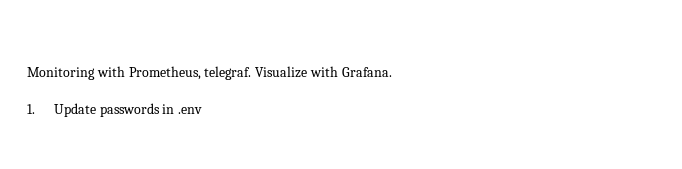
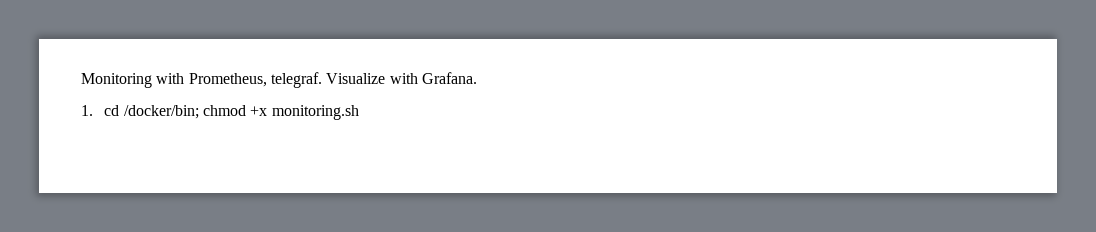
[53,103,203,117] Update passwords in .env -> [104,105,359,120] cd /docker/bin; chmod +x monitoring.sh

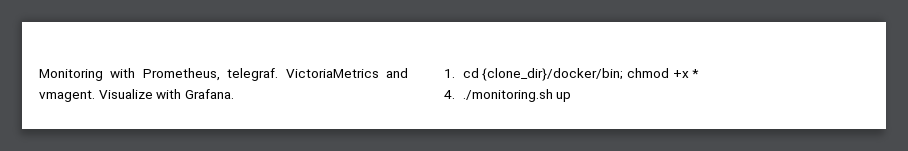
(322, 80) none -> [285,68,408,78] [39,90,95,102] VictoriaMetrics and vmagent.
[123,105,199,119] /docker/bin; -> [482,68,624,81] {clone_dir}/docker/bin;
[271,105,359,120] monitoring.sh -> [692,69,700,78] [444,89,572,102] * // 4. ./monitoring.sh up

